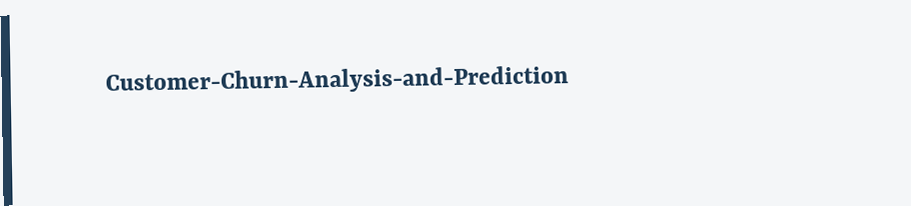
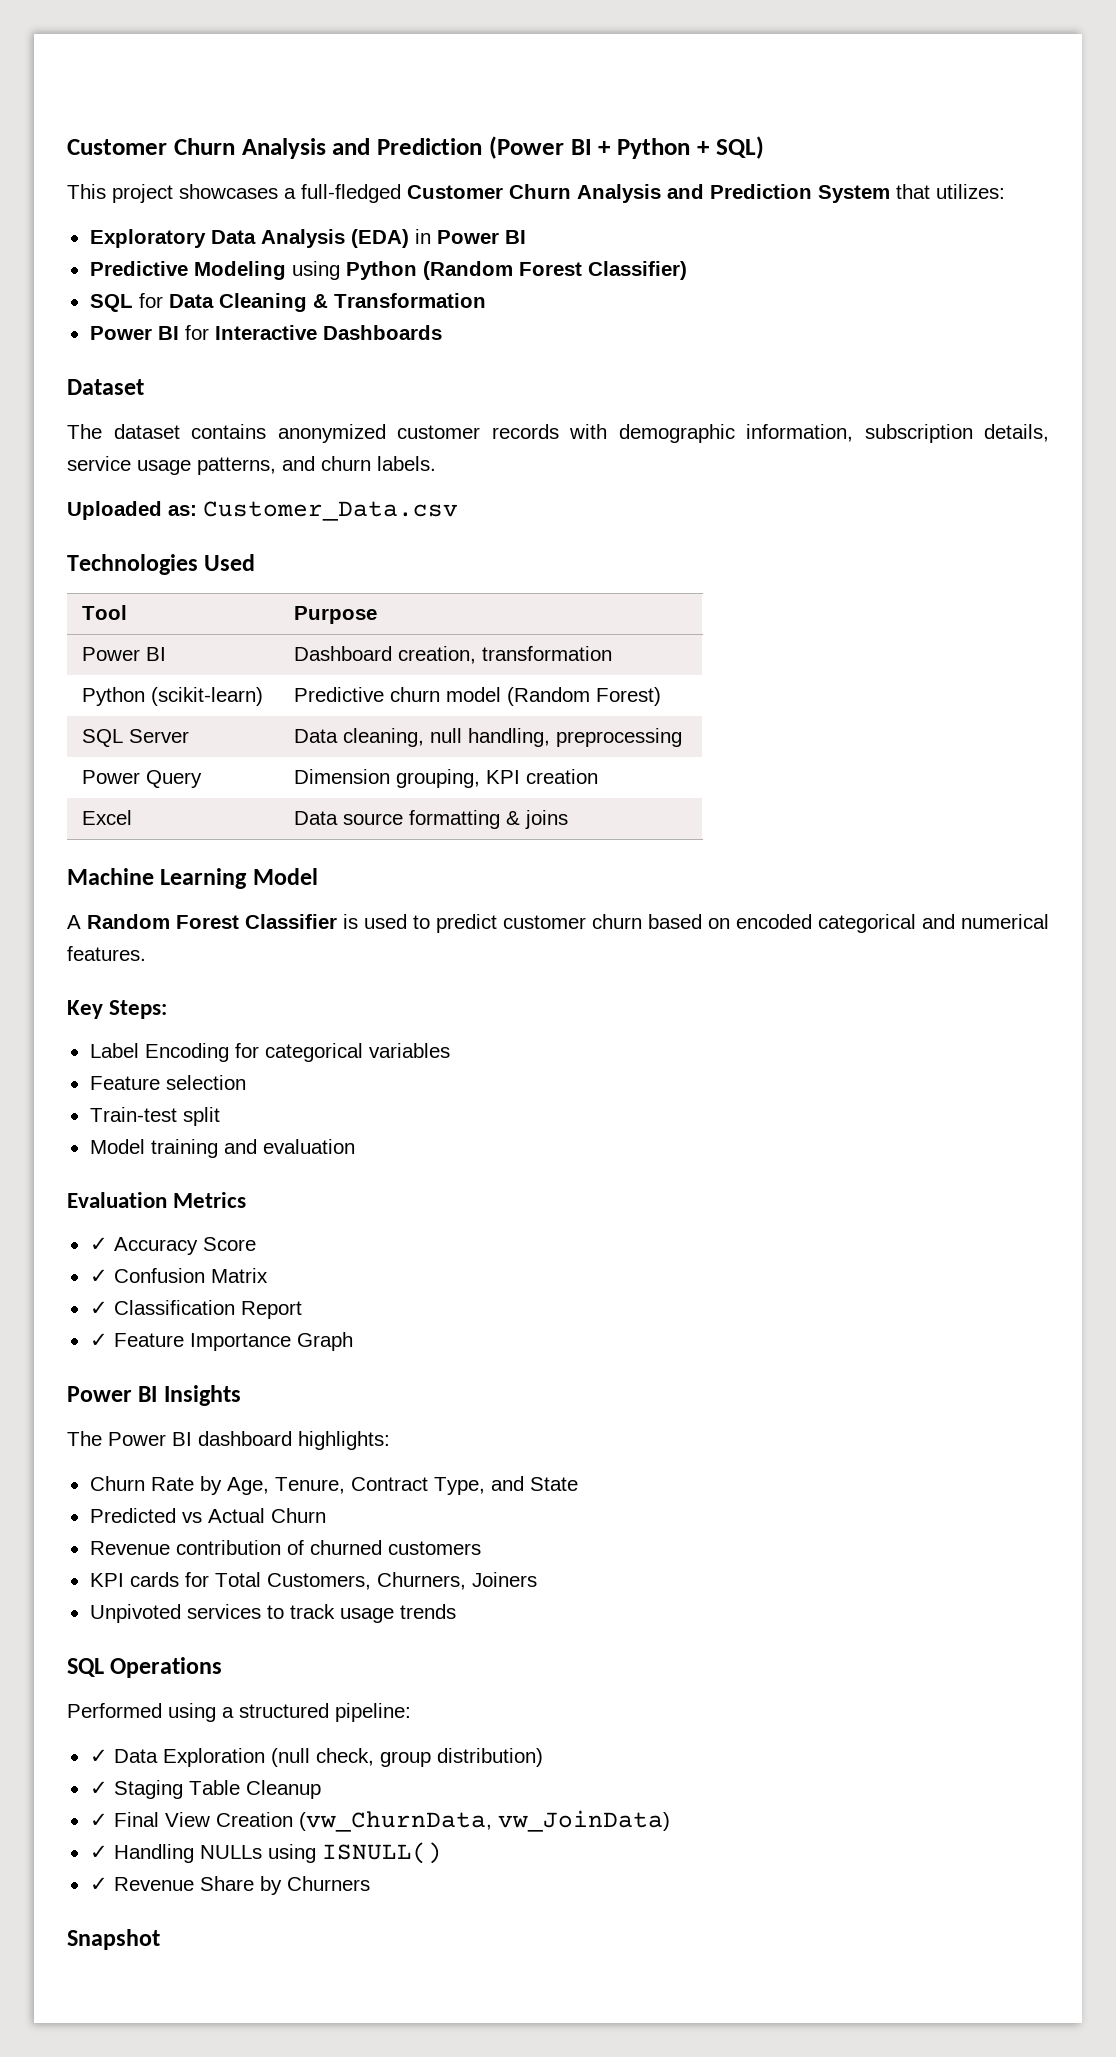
[105,65,569,96] Customer-Churn-Analysis-and-Prediction -> [67,136,764,159] [67,184,1005,203] [89,229,526,248] [89,261,687,280] [89,293,486,312] [89,325,442,340] [67,379,144,395] [67,424,1049,443] [67,456,436,475] [67,501,458,521] [67,554,256,575] [81,605,127,620] [293,606,377,624] [81,647,166,661] [293,646,612,664] [81,687,263,706] [293,687,661,706] [81,729,189,747] [293,728,682,747] [81,770,202,788] [293,769,598,788] [81,810,132,825] [293,810,568,829] [67,868,318,889] [67,914,1049,933] [67,946,146,961] [67,1000,168,1019] [89,1043,450,1062] [89,1075,246,1090] [89,1107,220,1126] [89,1139,355,1158] [67,1192,247,1208] [89,1237,256,1255] [89,1268,268,1283] [89,1300,302,1319] [89,1332,353,1351] [67,1385,241,1406] [67,1431,390,1450] [89,1476,578,1495] [89,1508,326,1523] [89,1540,481,1555] [89,1572,537,1590] [89,1604,456,1623] [67,1657,223,1678] [67,1703,411,1722] [89,1748,543,1767] [89,1780,321,1799] [89,1810,670,1832] [89,1842,442,1864] [89,1876,370,1895] [67,1929,160,1950] Customer Churn Analysis and Prediction (Power BI + Python + SQL) // This project showcases a full-fledged Customer Churn Analysis and Prediction System that utilizes: // Exploratory Data Analysis (EDA) in Power BI // Predictive Modeling using Python (Random Forest Classifier) // SQL for Data Cleaning & Transformation // Power BI for Interactive Dashboards // Dataset // The dataset contains anonymized customer records with demographic information, subscription details, service usage patterns, and churn labels. // Uploaded as: Customer_Data.csv // Technologies Used // Tool | Purpose // Power BI | Dashboard creation, transformation // Python (scikit-learn) | Predictive churn model (Random Forest) // SQL Server | Data cleaning, null handling, preprocessing // Power Query | Dimension grouping, KPI creation // Excel | Data source formatting & joins // Machine Learning Model // A Random Forest Classifier is used to predict customer churn based on encoded categorical and numerical features. // Key Steps: // Label Encoding for categorical variables // Feature selection // Train-test split // Model training and evaluation // Evaluation Metrics // ✓ Accuracy Score // ✓ Confusion Matrix // ✓ Classification Report // ✓ Feature Importance Graph // Power BI Insights // The Power BI dashboard highlights: // Churn Rate by Age, Tenure, Contract Type, and State // Predicted vs Actual Churn // Revenue contribution of churned customers // KPI cards for Total Customers, Churners, Joiners // Unpivoted services to track usage trends // SQL Operations // Performed using a structured pipeline: // ✓ Data Exploration (null check, group distribution) // ✓ Staging Table Cleanup // ✓ Final View Creation (vw_ChurnData, vw_JoinData) // ✓ Handling NULLs using ISNULL() // ✓ Revenue Share by Churners // Snapshot

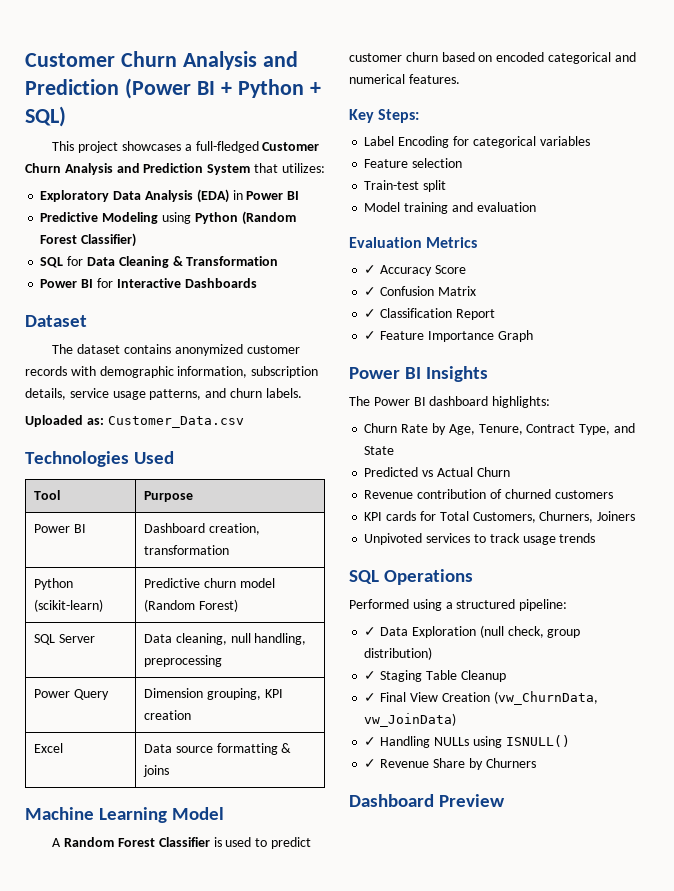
[67,1929,160,1950] Snapshot -> [349,794,506,807] Dashboard Preview

